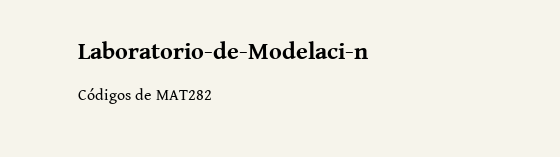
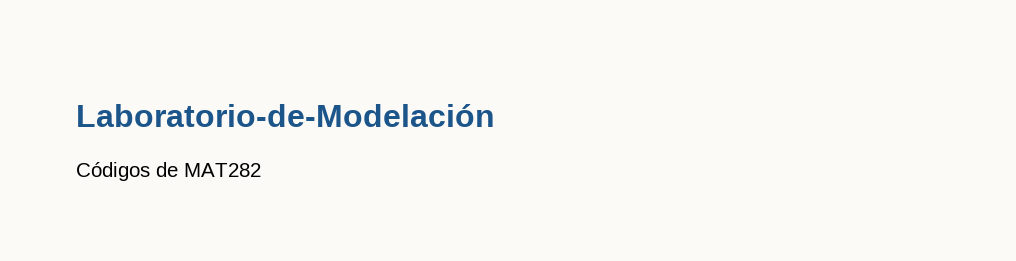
[78,41,368,59] Laboratorio-de-Modelaci-n -> [76,104,495,127] Laboratorio-de-Modelación

